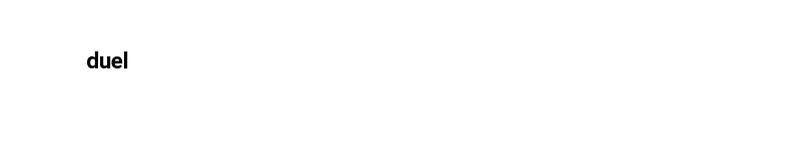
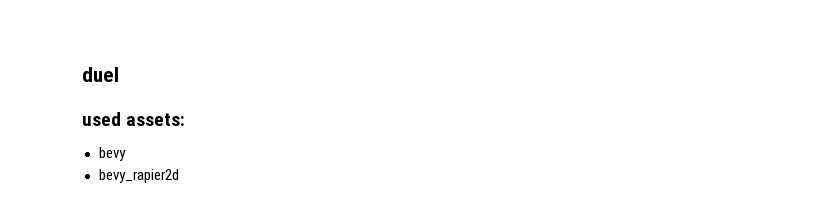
(130, 60) none -> [82,112,186,126] [98,147,126,161] [98,169,179,183] // used assets: // bevy // bevy_rapier2d

